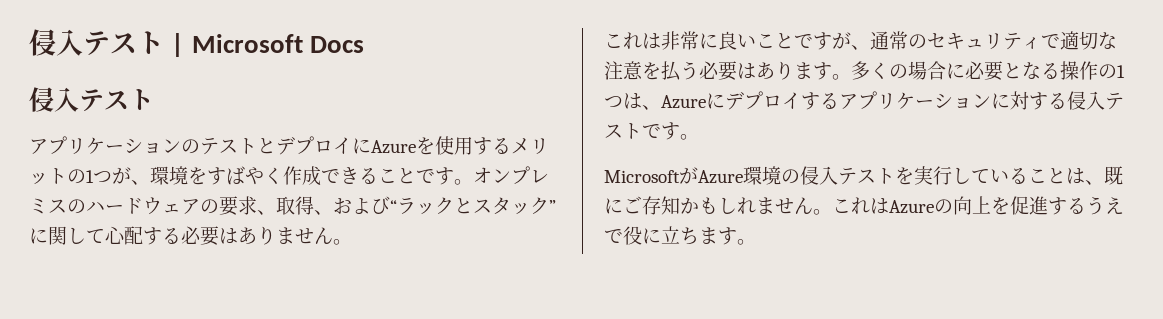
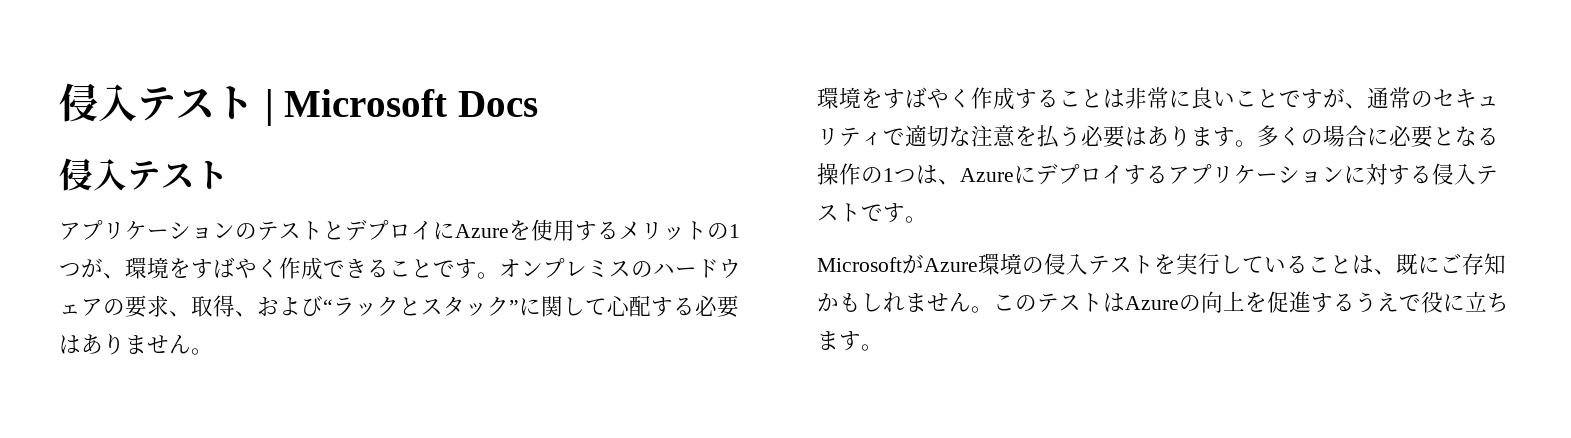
[604,32,642,49] これ -> [817,87,1103,110] 環境をすばやく作成すること
[851,197,870,214] れ -> [1015,293,1103,312] のテスト

